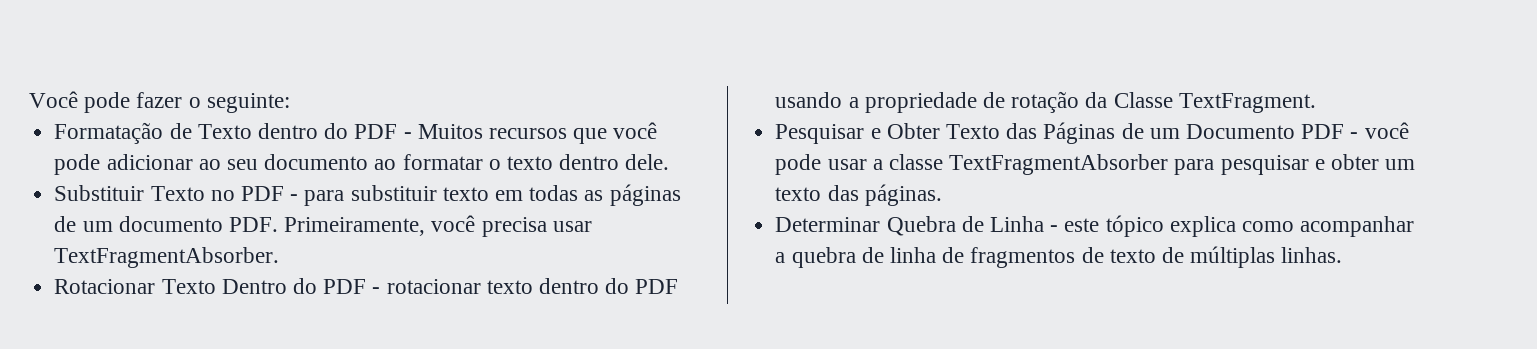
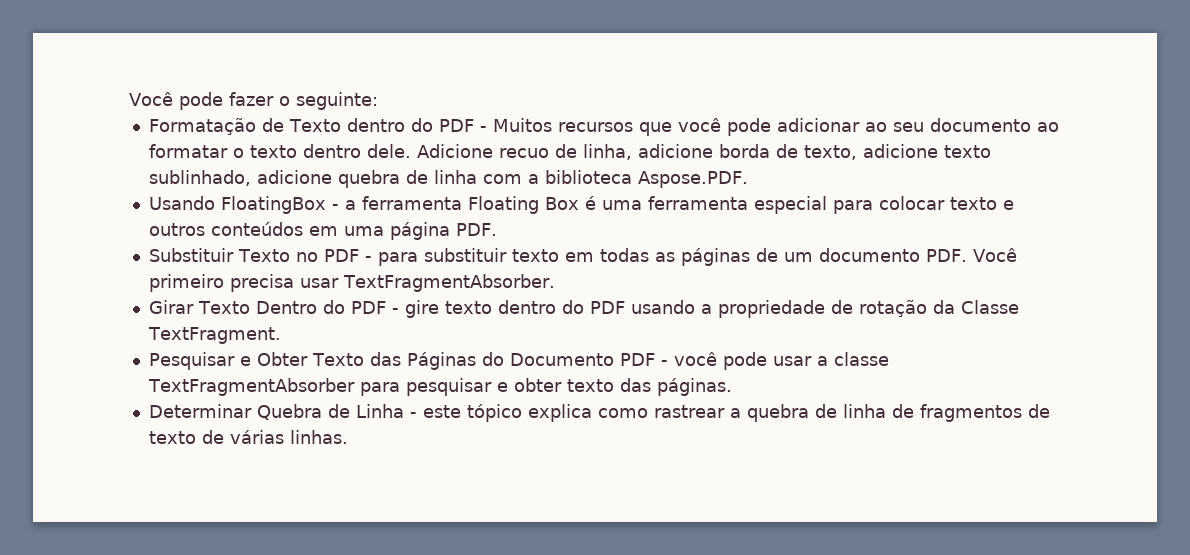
(670, 162) none -> [416,144,991,160] [148,170,748,188] [148,196,1014,214] [148,222,497,240] Adicione recuo de linha, adicione borda de texto, adicione texto sublinhado, adicione quebra de linha com a biblioteca Aspose.PDF. // Usando FloatingBox - a ferramenta Floating Box é uma ferramenta especial para colocar texto e outros conteúdos em uma página PDF.
[284,215,476,236] Primeiramente, você -> [972,248,1017,262] [148,274,224,292] Você primeiro
[54,279,156,294] Rotacionar -> [148,300,194,314] Girar
[386,279,481,294] rotacionar -> [404,300,439,318] gire
[1121,123,1180,139] de um -> [481,352,504,366] do
[1385,159,1416,170] um -> (562, 385) none
[1300,216,1415,237] acompanhar -> [653,405,725,418] rastrear
[1190,246,1276,268] múltiplas -> [229,430,284,444] várias

